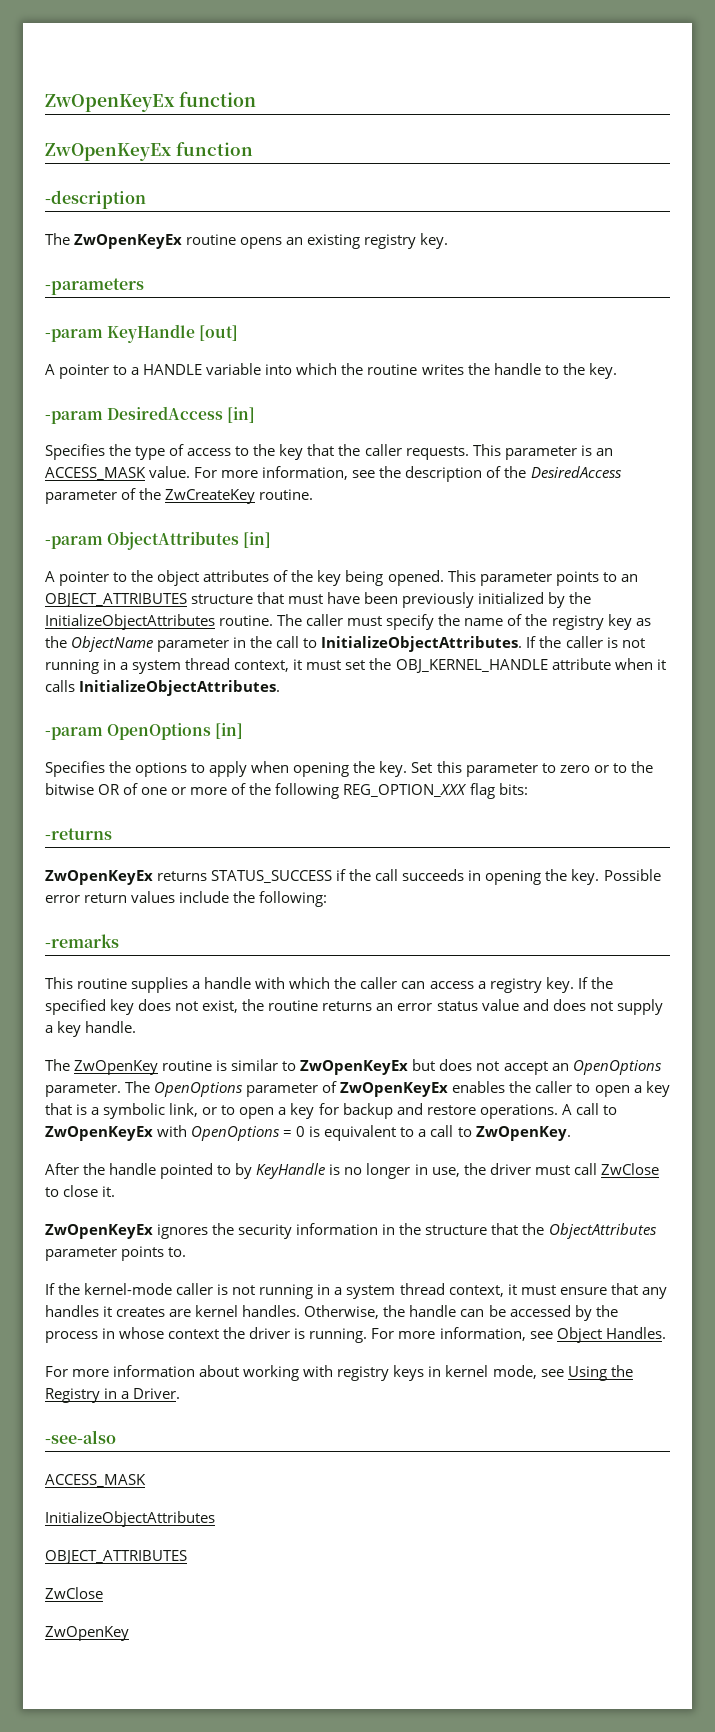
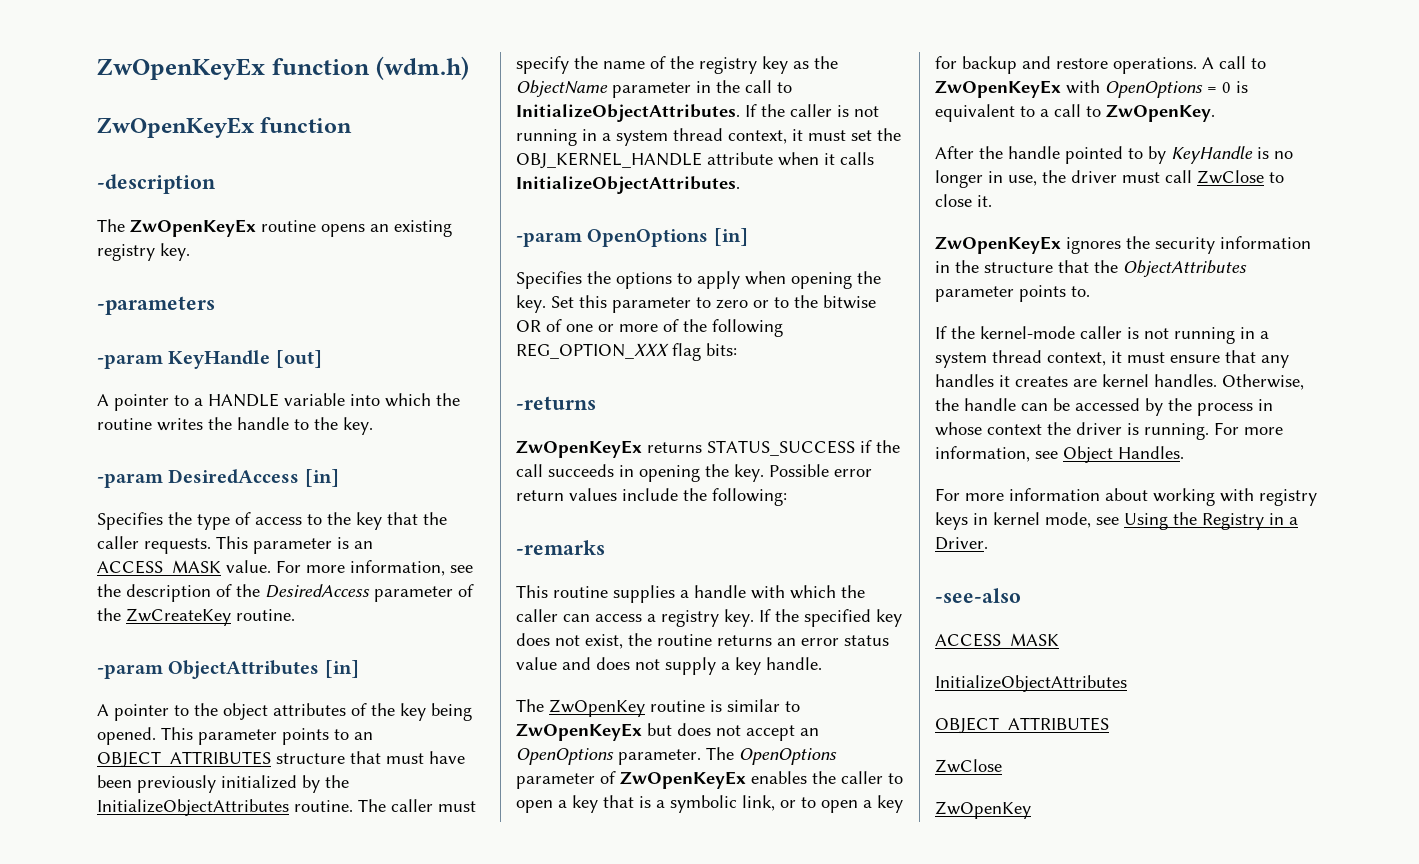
[45,91,256,112] ZwOpenKeyEx function -> [97,56,469,80] ZwOpenKeyEx function (wdm.h)

